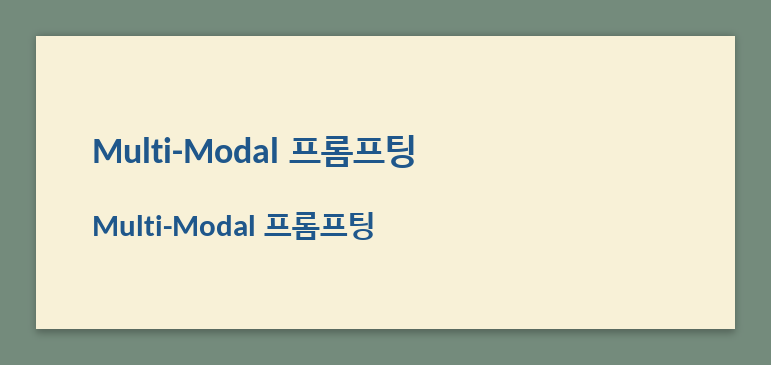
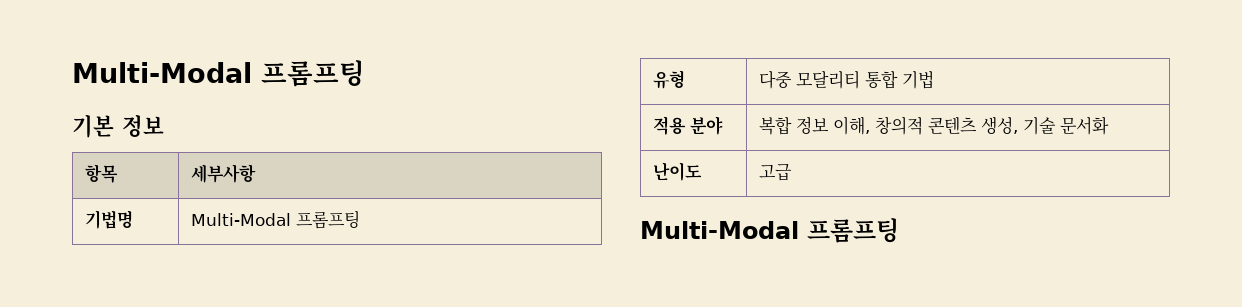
[92,135,417,168] Multi-Modal 프롬프팅 -> [72,60,365,87] [72,114,164,138] [84,164,118,183] [190,164,256,183] [84,210,133,229] [190,210,360,229] [652,70,685,89] [758,71,934,89] [652,116,723,135] [758,116,1109,135] [652,162,702,181] [758,163,792,181] Multi-Modal 프롬프팅 // 기본 정보 // 항목 | 세부사항 // 기법명 | Multi-Modal 프롬프팅 // 유형 | 다중 모달리티 통합 기법 // 적용 분야 | 복합 정보 이해, 창의적 콘텐츠 생성, 기술 문서화 // 난이도 | 고급

